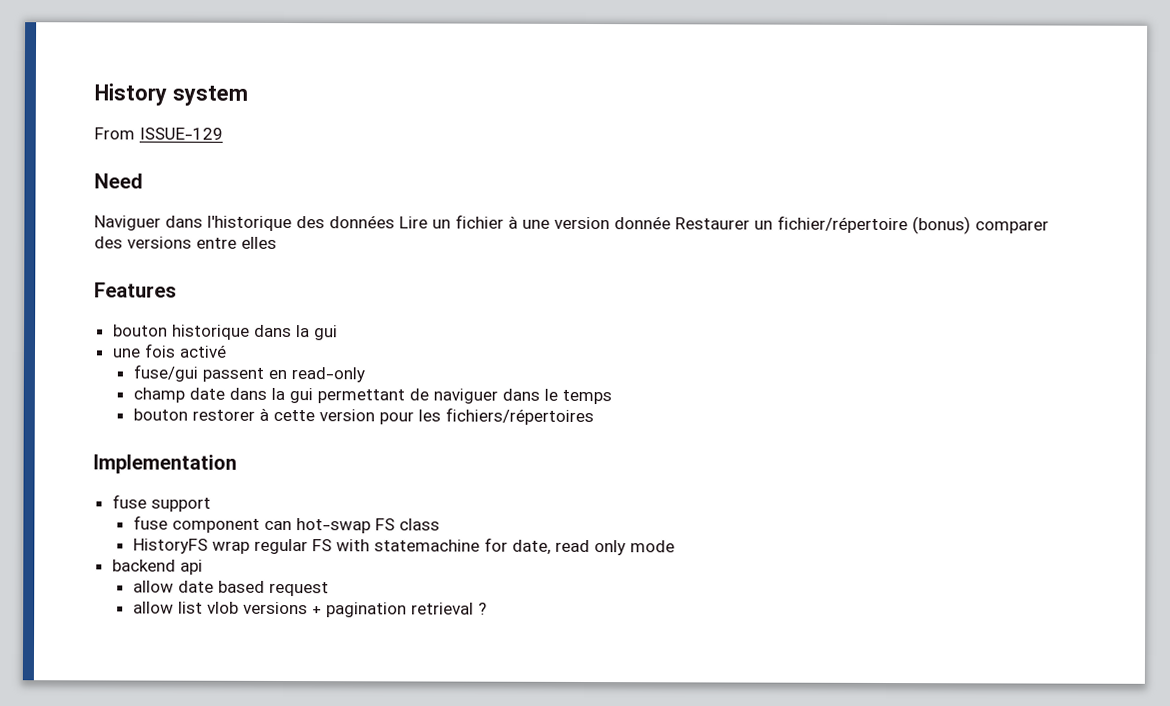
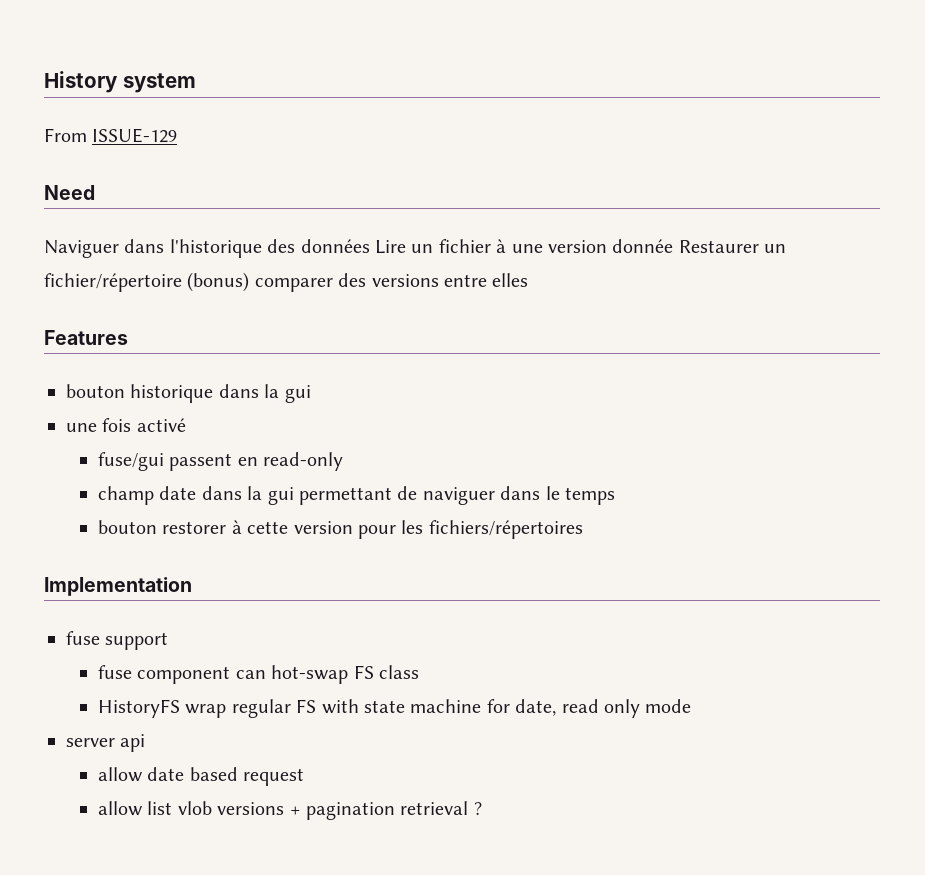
[373,539,480,552] statemachine -> [363,699,482,713] state machine
[111,559,176,572] backend -> [66,738,115,747] server

